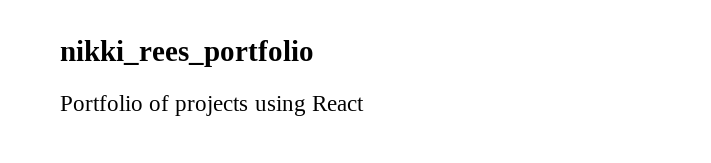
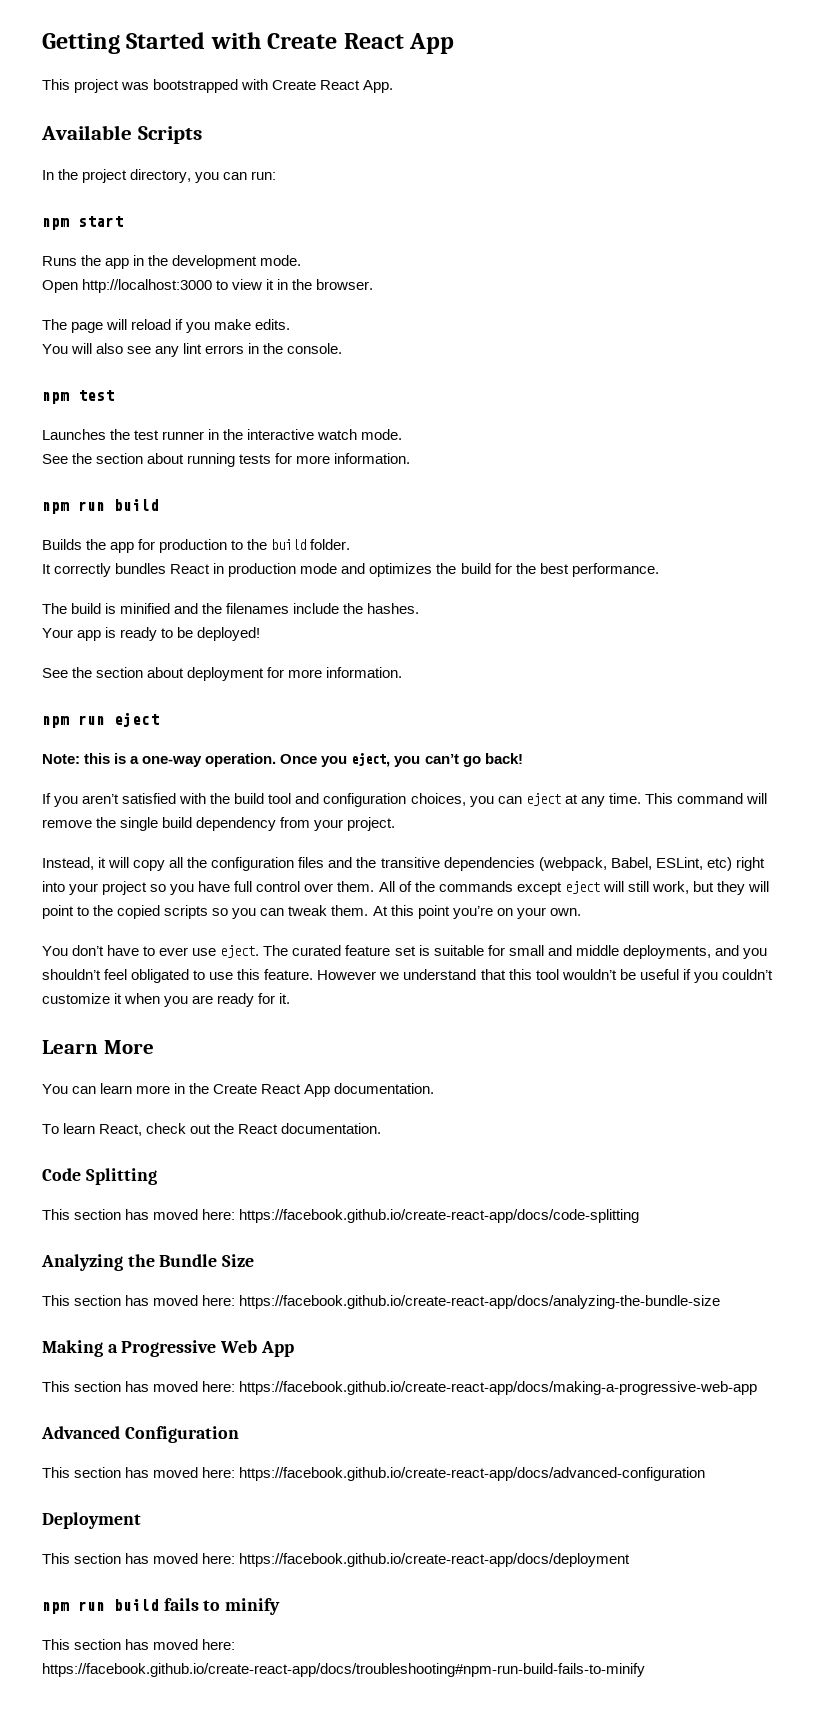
[60,40,314,67] [60,95,364,116] nikki_rees_portfolio // Portfolio of projects using React -> [42,32,455,54] [42,79,394,93] [41,125,202,144] [42,169,277,183] [42,216,123,230] [42,255,302,269] [42,279,374,293] [42,319,291,333] [42,343,343,357] [42,390,114,404] [42,429,403,440] [42,453,411,467] [42,499,159,514] [42,539,351,553] [42,563,659,577] [42,603,420,614] [42,627,261,641] [42,667,403,681] [42,712,159,728] [42,753,523,767] [42,793,767,807] [42,817,396,831] [42,857,765,871] [42,881,770,895] [42,905,581,919] [42,945,767,959] [42,969,773,983] [42,993,291,1007] [42,1040,154,1054] [42,1083,435,1097] [42,1123,382,1136] [42,1168,157,1185] [42,1209,640,1223] [41,1254,255,1271] [42,1295,721,1309] [42,1340,294,1357] [42,1381,758,1395] [41,1426,239,1443] [42,1467,706,1481] [42,1512,141,1529] [42,1553,631,1567] [42,1598,281,1615] [42,1639,236,1650] [42,1663,645,1677] Getting Started with Create React App // This project was bootstrapped with Create React App. // Available Scripts // In the project directory, you can run: // npm start // Runs the app in the development mode. // Open http://localhost:3000 to view it in the browser. // The page will reload if you make edits. // You will also see any lint errors in the console. // npm test // Launches the test runner in the interactive watch mode. // See the section about running tests for more information. // npm run build // Builds the app for production to the build folder. // It correctly bundles React in production mode and optimizes the build for the best performance. // The build is minified and the filenames include the hashes. // Your app is ready to be deployed! // See the section about deployment for more information. // npm run eject // Note: this is a one-way operation. Once you eject, you can’t go back! // If you aren’t satisfied with the build tool and configuration choices, you can eject at any time. This command will remove the single build dependency from your project. // Instead, it will copy all the configuration files and the transitive dependencies (webpack, Babel, ESLint, etc) right into your project so you have full control over them. All of the commands except eject will still work, but they will point to the copied scripts so you can tweak them. At this point you’re on your own. // You don’t have to ever use eject. The curated feature set is suitable for small and middle deployments, and you shouldn’t feel obligated to use this feature. However we understand that this tool wouldn’t be useful if you couldn’t customize it when you are ready for it. // Learn More // You can learn more in the Create React App documentation. // To learn React, check out the React documentation. // Code Splitting // This section has moved here: https://facebook.github.io/create-react-app/docs/code-splitting // Analyzing the Bundle Size // This section has moved here: https://facebook.github.io/create-react-app/docs/analyzing-the-bundle-size // Making a Progressive Web App // This section has moved here: https://facebook.github.io/create-react-app/docs/making-a-progressive-web-app // Advanced Configuration // This section has moved here: https://facebook.github.io/create-react-app/docs/advanced-configuration // Deployment // This section has moved here: https://facebook.github.io/create-react-app/docs/deployment // npm run build fails to minify // This section has moved here: https://facebook.github.io/create-react-app/docs/troubleshooting#npm-run-build-fails-to-minify

